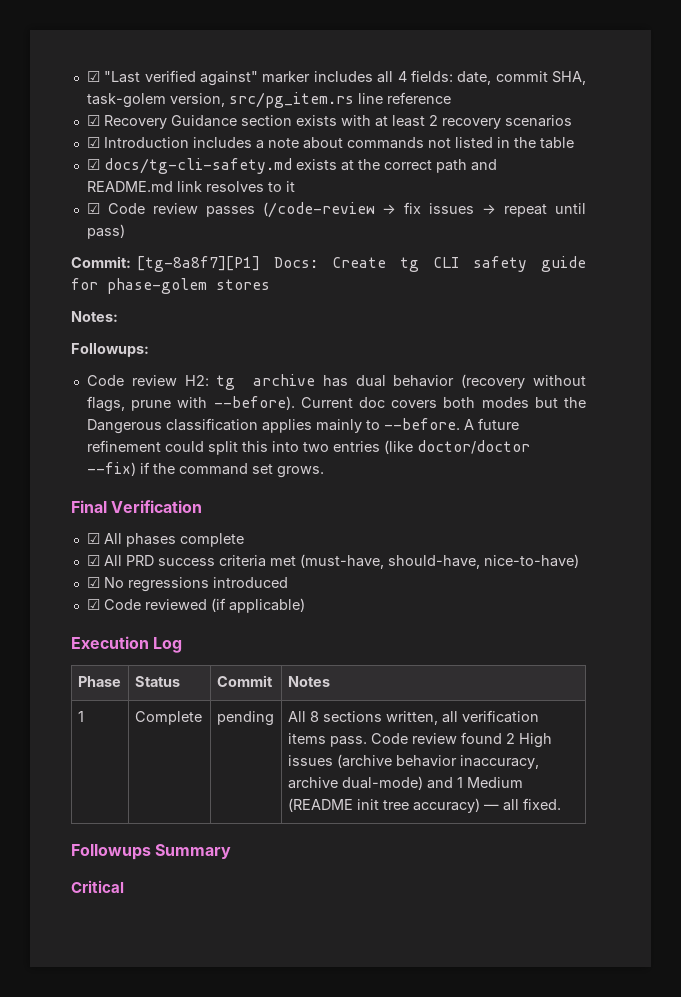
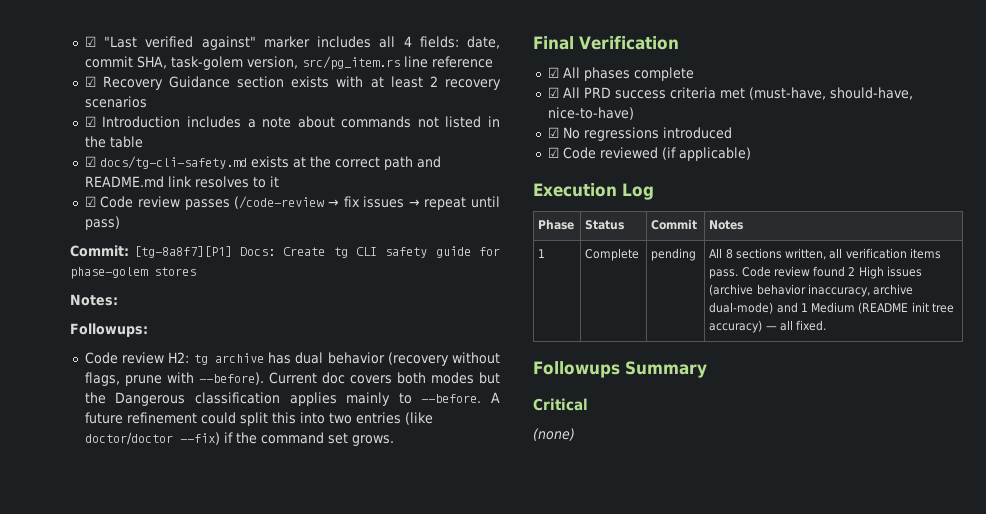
(124, 886) none -> [533,428,575,441] // (none)

